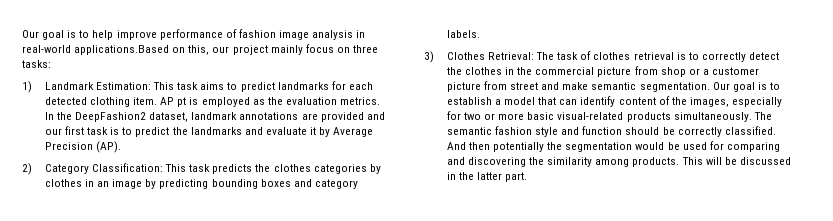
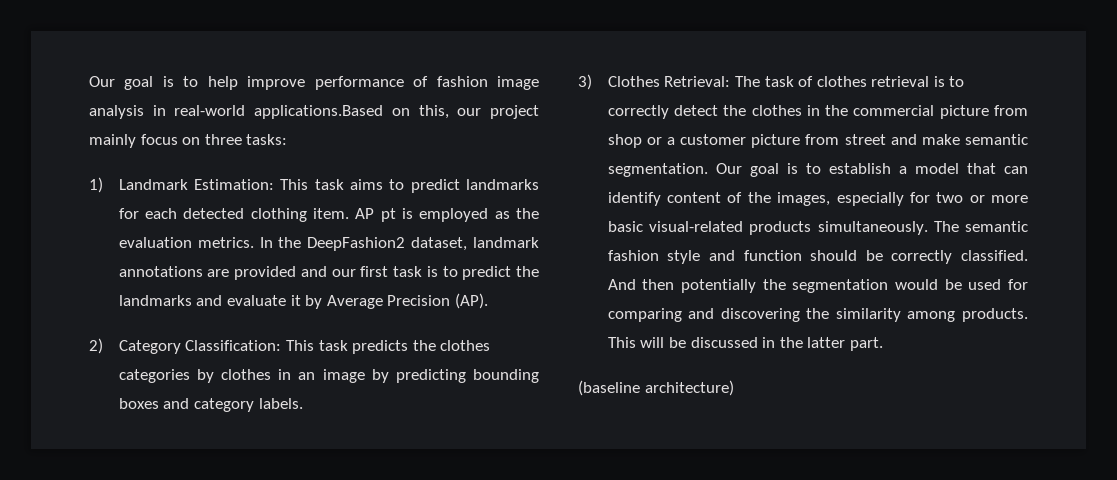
(528, 177) none -> [578,380,734,396] // (baseline architecture)

